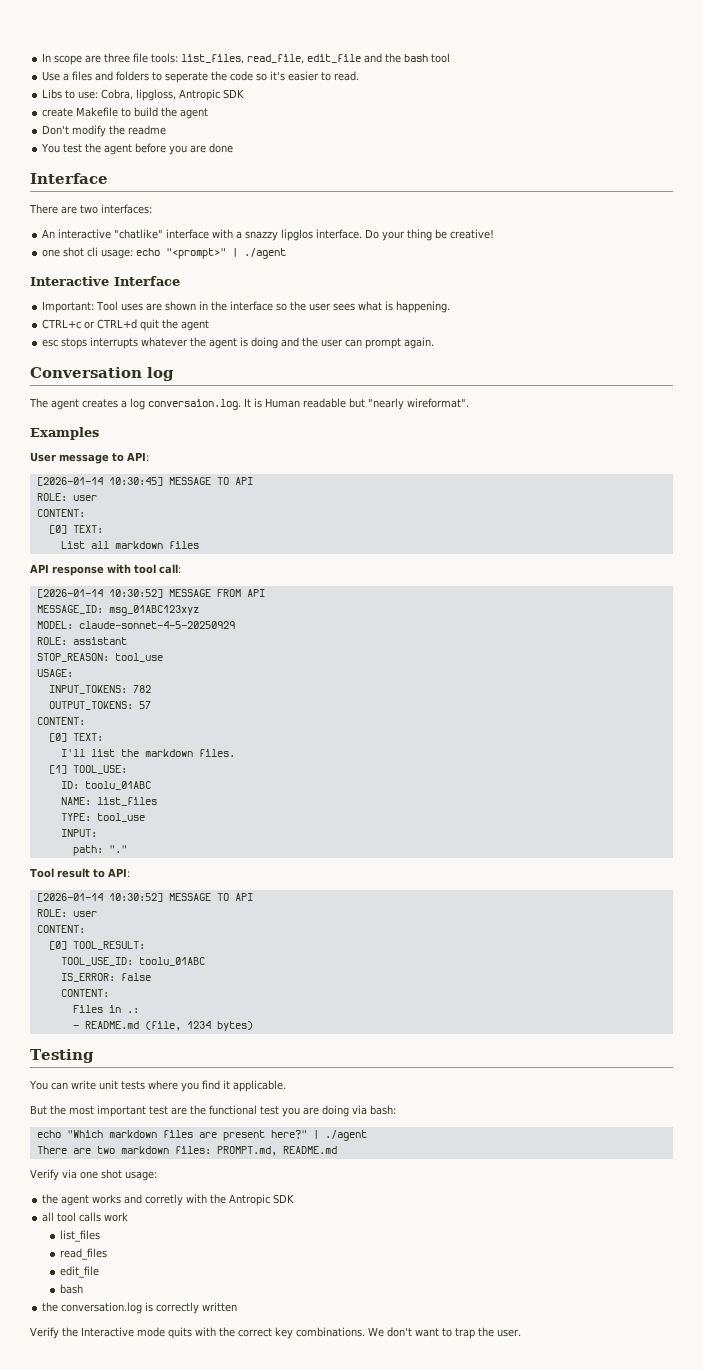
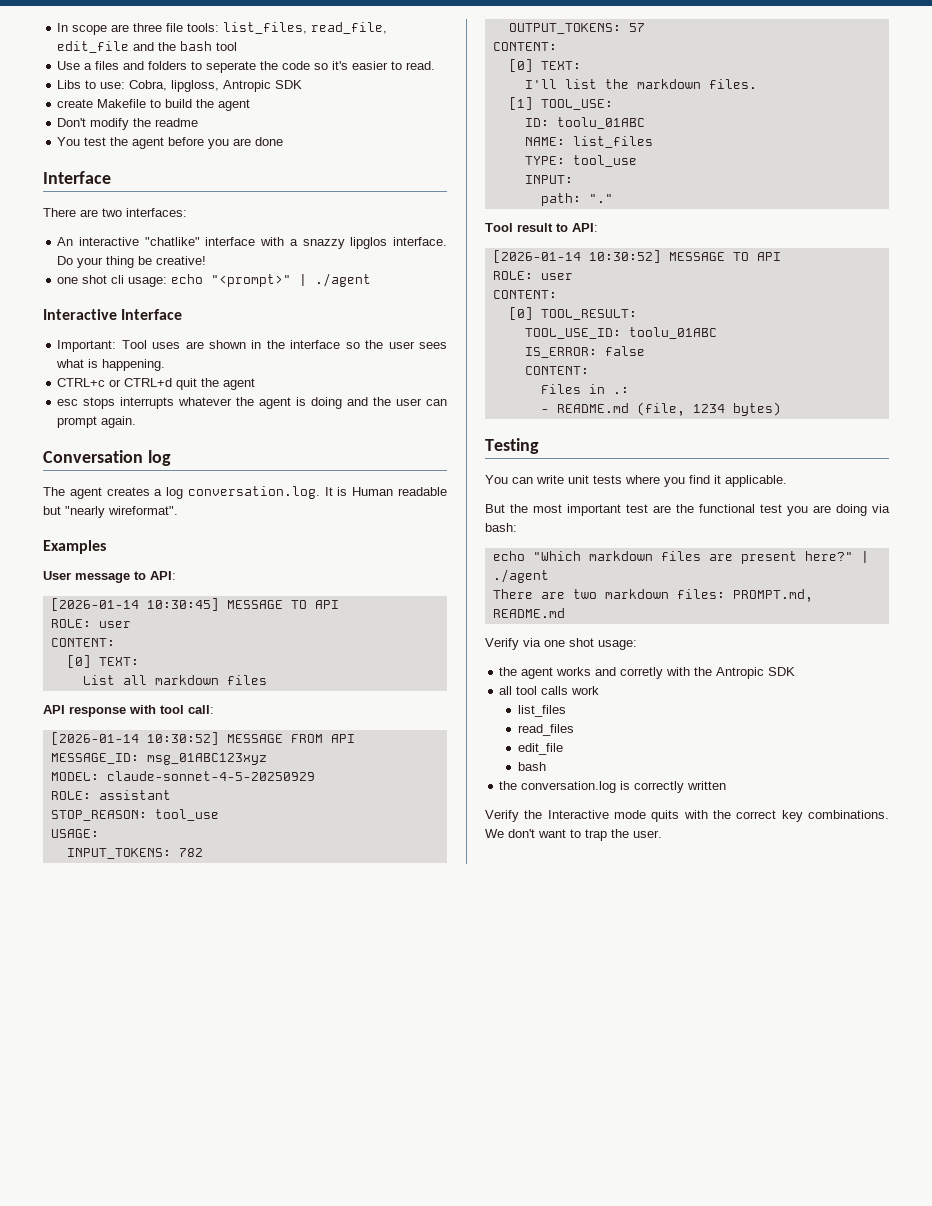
[148,399,241,410] conversaion.log. -> [187,486,320,499] conversation.log.

